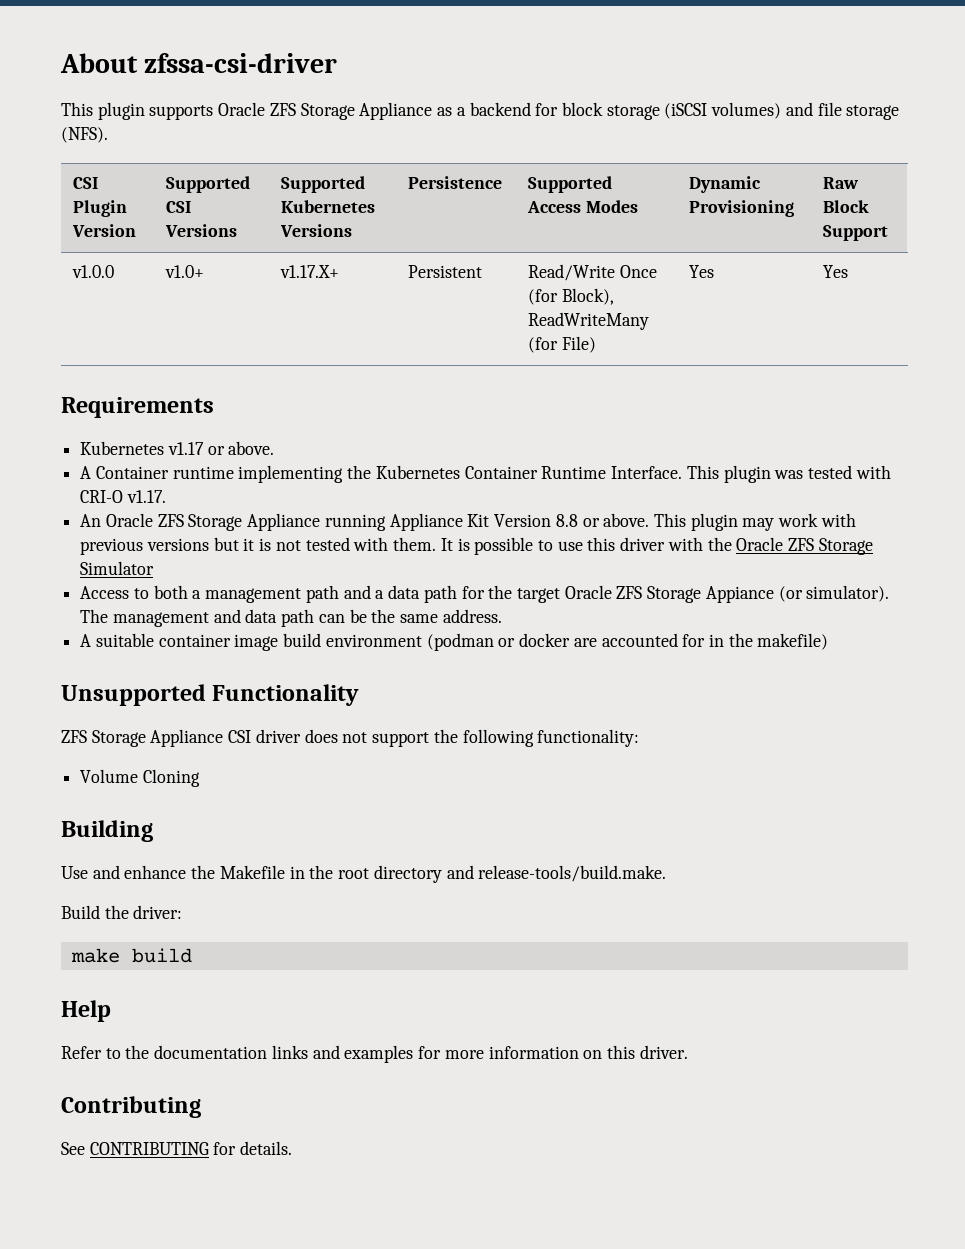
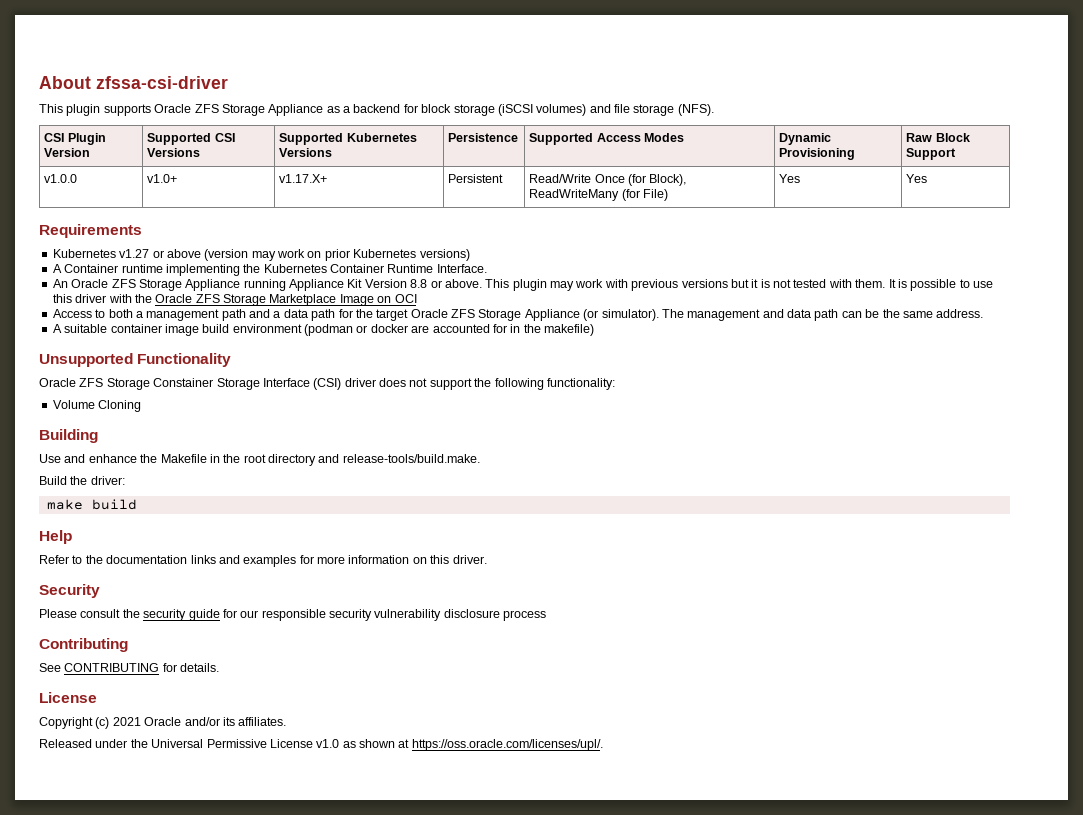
[167,441,275,455] v1.17 or above. -> [119,249,470,261] v1.27 or above (version may work on prior Kubernetes versions)
[686,465,891,483] [80,490,166,503] This plugin was tested with CRI-O v1.17. -> (487, 268) none
[80,561,155,575] Simulator -> [269,294,417,306] Marketplace Image on OCI
[705,586,774,603] Appiance -> [524,309,580,321] Appliance
[61,729,252,747] ZFS Storage Appliance CSI -> [39,378,342,390] Oracle ZFS Storage Constainer Storage Interface (CSI)
(688, 1052) none -> [39,584,100,598] [39,609,547,621] // Security // Please consult the security guide for our responsible security vulnerability disclosure process
(293, 1148) none -> [39,692,97,703] [39,717,287,729] [39,739,603,751] // License // Copyright (c) 2021 Oracle and/or its affiliates. // Released under the Universal Permissive License v1.0 as shown at https://oss.oracle.com/licenses/upl/.

